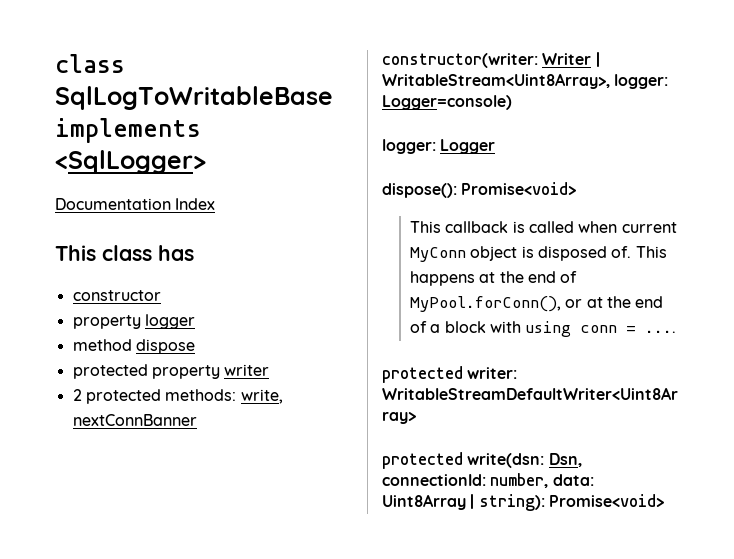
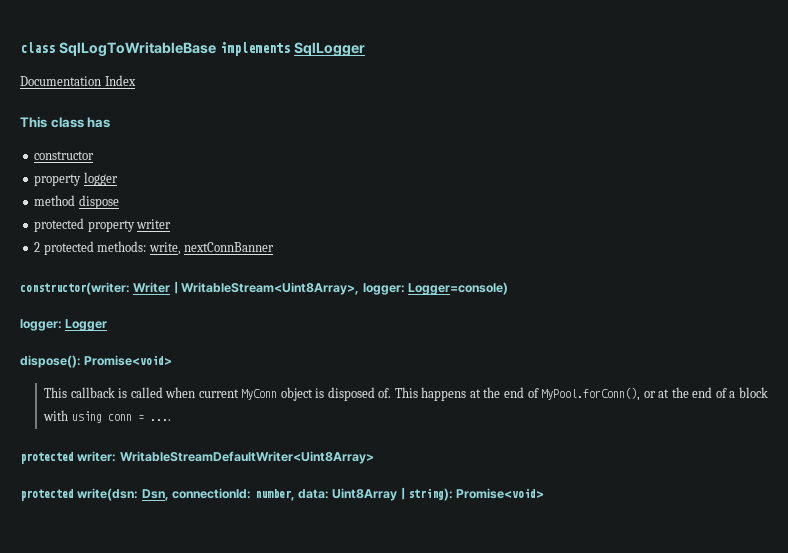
[55,150,206,174] <SqlLogger> -> [293,42,365,57] SqlLogger

